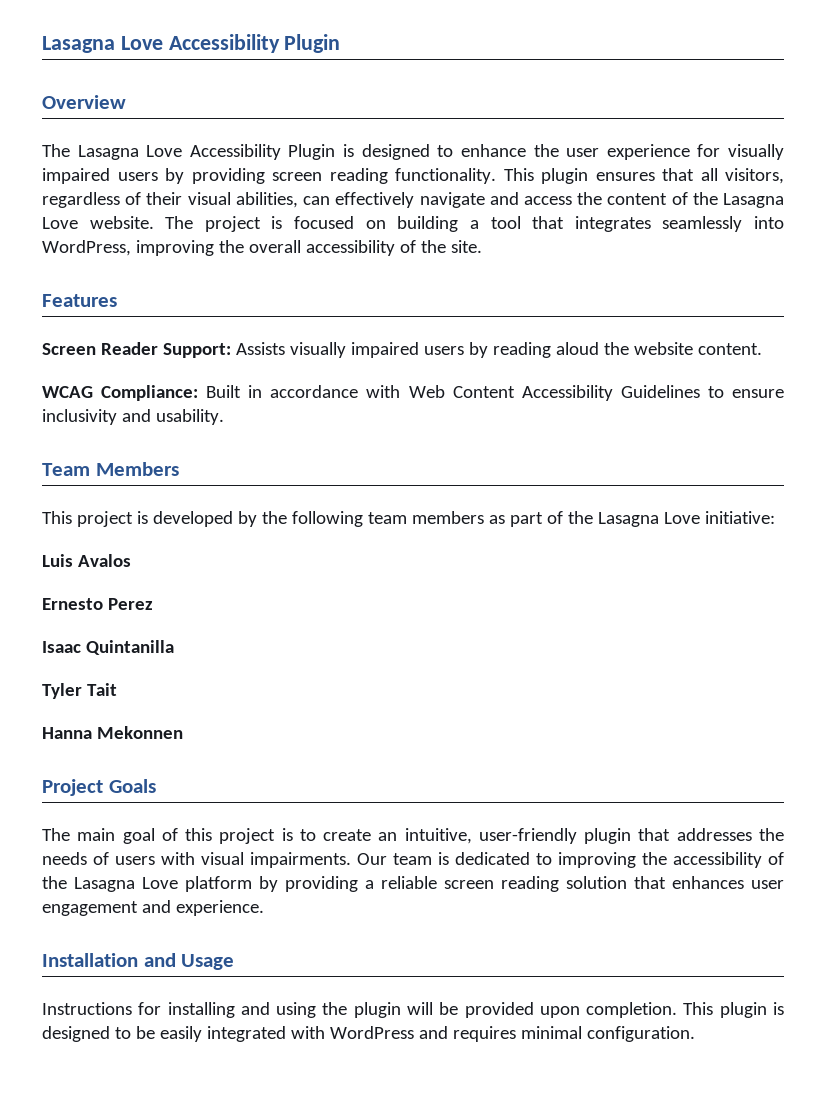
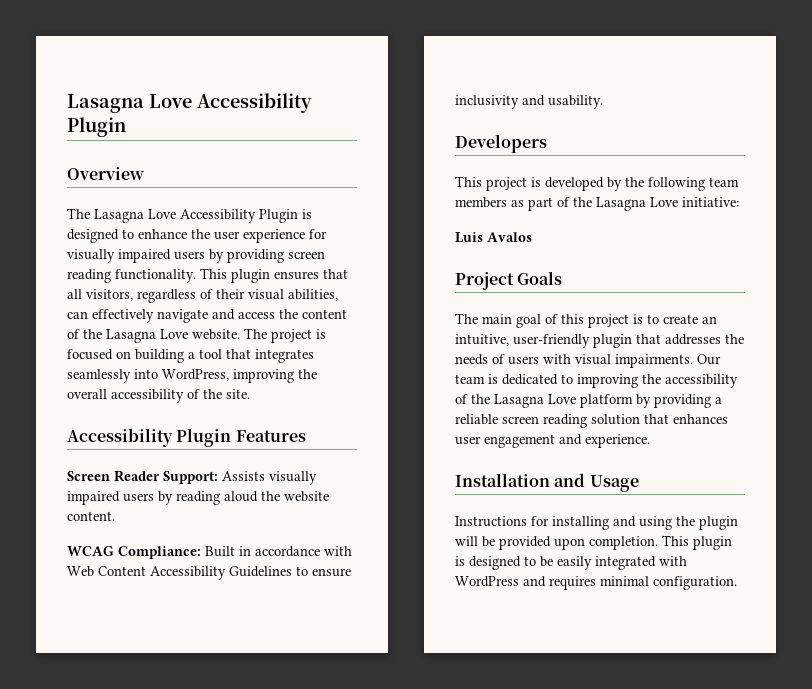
(482, 246) none -> [67,428,232,447] Accessibility Plugin
[42,462,179,476] Team Members -> [455,134,547,153] Developers
[42,598,153,610] [42,640,174,655] [42,683,117,699] [42,726,183,739] // Ernesto Perez // Isaac Quintanilla // Tyler Tait // Hanna Mekonnen -> (532, 237) none

